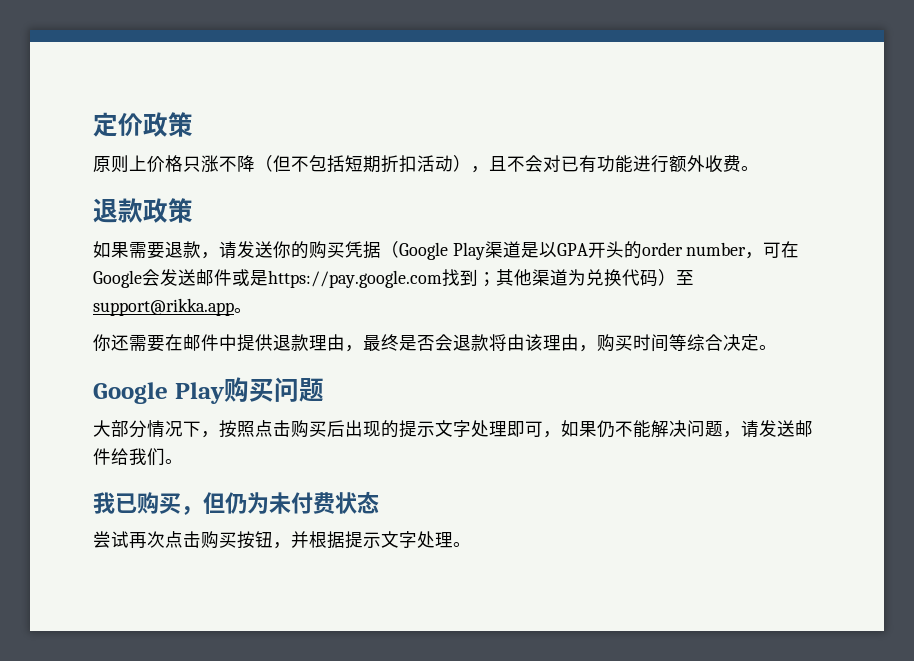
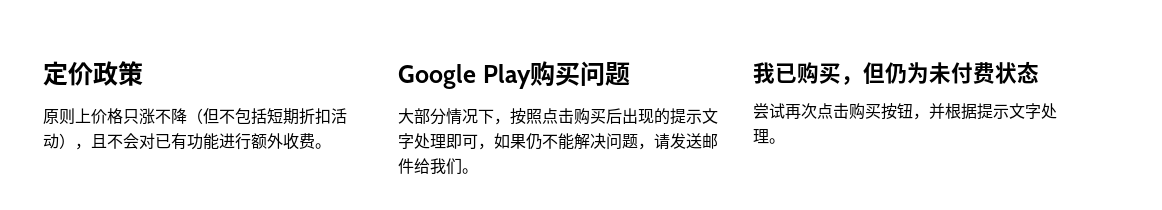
[93,198,193,223] [93,241,800,260] [93,269,694,288] [93,298,252,316] [93,334,777,352] // 退款政策 // 如果需要退款，请发送你的购买凭据（Google Play渠道是以GPA开头的order number，可在Google会发送邮件或是https://pay.google.com找到；其他渠道为兑换代码）至support@rikka.app。 // 你还需要在邮件中提供退款理由，最终是否会退款将由该理由，购买时间等综合决定。 -> (331, 146) none

